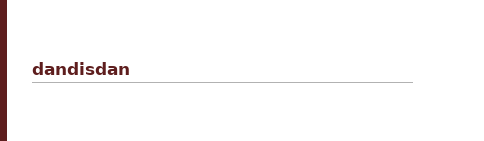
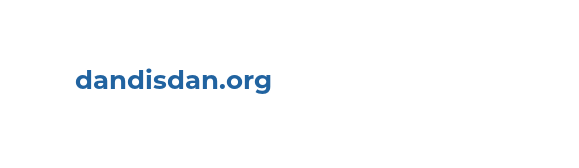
[32,62,130,75] dandisdan -> [75,68,272,94] dandisdan.org

